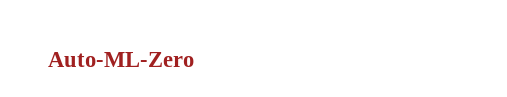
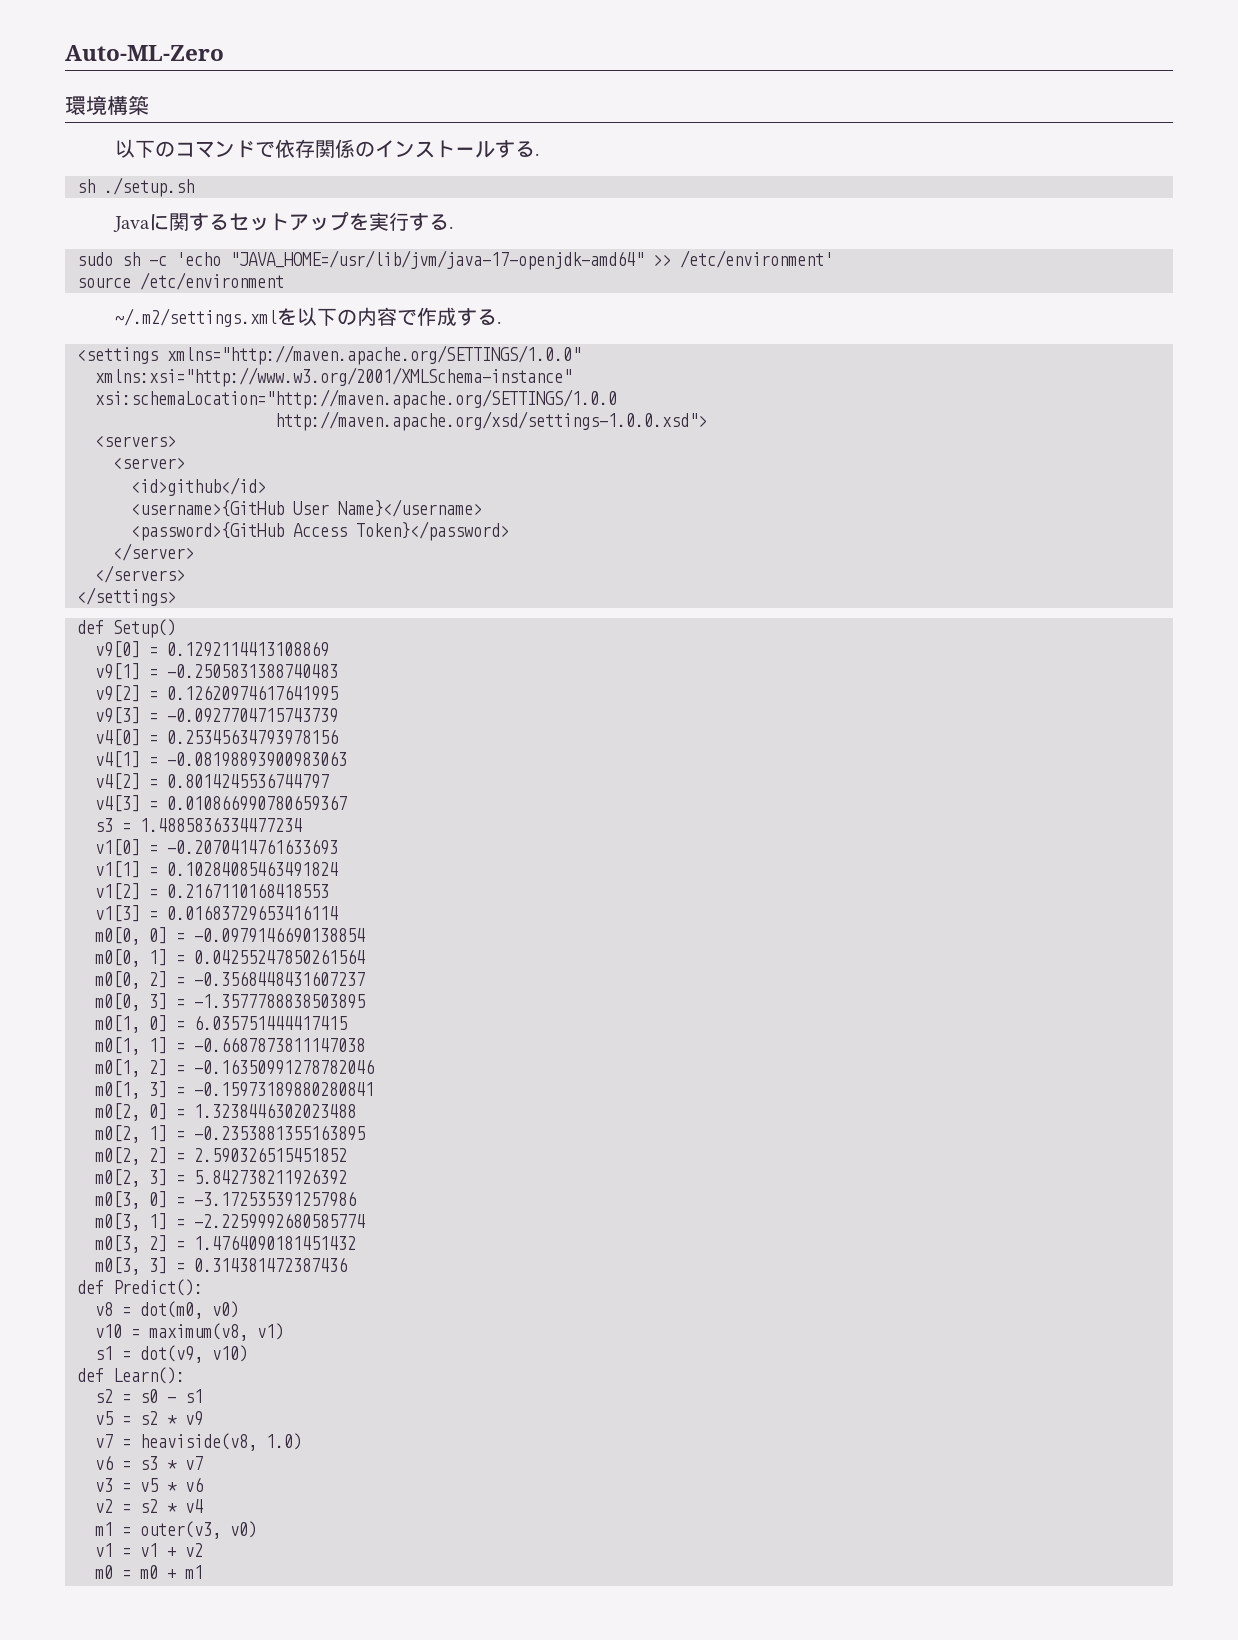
(194, 59) none -> [65,95,149,115] [114,139,539,158] [77,177,194,197] [112,211,453,232] [77,250,833,270] [77,272,284,290] [114,307,501,327] [77,345,581,365] [95,367,572,387] [95,389,617,409] [275,411,707,431] [95,435,176,447] [113,457,185,469] [131,477,266,496] [131,499,482,517] [131,521,509,541] [113,543,194,561] [95,565,185,583] [77,587,176,606] [77,619,176,638] [95,641,329,658] [95,663,338,680] [95,685,338,702] [95,707,338,724] [95,729,338,746] [95,751,347,768] [95,773,329,790] [95,795,347,812] [95,817,302,832] [95,839,338,856] [95,861,338,878] [95,883,329,900] [95,905,338,922] [95,927,365,945] [95,949,365,967] [95,971,365,989] [95,993,365,1011] [95,1015,347,1033] [95,1037,365,1055] [95,1059,374,1077] [95,1081,374,1099] [95,1103,356,1121] [95,1125,365,1143] [95,1147,347,1165] [95,1169,347,1187] [95,1191,356,1209] [95,1213,365,1231] [95,1235,356,1253] [95,1257,347,1275] [77,1279,203,1296] [95,1301,239,1319] [95,1323,284,1341] [95,1345,248,1363] [77,1367,185,1384] [95,1389,203,1403] [95,1411,203,1426] [95,1433,302,1451] [95,1455,203,1470] [95,1477,203,1492] [95,1499,203,1513] [95,1521,257,1539] [95,1543,203,1557] [95,1565,203,1579] // 環境構築 // 以下のコマンドで依存関係のインストールする. // sh ./setup.sh // Javaに関するセットアップを実行する. // sudo sh -c 'echo "JAVA_HOME=/usr/lib/jvm/java-17-openjdk-amd64" >> /etc/environment' // source /etc/environment // ~/.m2/settings.xmlを以下の内容で作成する. // <settings xmlns="http://maven.apache.org/SETTINGS/1.0.0" // xmlns:xsi="http://www.w3.org/2001/XMLSchema-instance" // xsi:schemaLocation="http://maven.apache.org/SETTINGS/1.0.0 // http://maven.apache.org/xsd/settings-1.0.0.xsd"> // <servers> // <server> // <id>github</id> // <username>{GitHub User Name}</username> // <password>{GitHub Access Token}</password> // </server> // </servers> // </settings> // def Setup() // v9[0] = 0.1292114413108869 // v9[1] = -0.2505831388740483 // v9[2] = 0.12620974617641995 // v9[3] = -0.0927704715743739 // v4[0] = 0.25345634793978156 // v4[1] = -0.08198893900983063 // v4[2] = 0.8014245536744797 // v4[3] = 0.010866990780659367 // s3 = 1.4885836334477234 // v1[0] = -0.2070414761633693 // v1[1] = 0.10284085463491824 // v1[2] = 0.2167110168418553 // v1[3] = 0.01683729653416114 // m0[0, 0] = -0.0979146690138854 // m0[0, 1] = 0.04255247850261564 // m0[0, 2] = -0.3568448431607237 // m0[0, 3] = -1.3577788838503895 // m0[1, 0] = 6.035751444417415 // m0[1, 1] = -0.6687873811147038 // m0[1, 2] = -0.16350991278782046 // m0[1, 3] = -0.15973189880280841 // m0[2, 0] = 1.3238446302023488 // m0[2, 1] = -0.2353881355163895 // m0[2, 2] = 2.590326515451852 // m0[2, 3] = 5.842738211926392 // m0[3, 0] = -3.172535391257986 // m0[3, 1] = -2.2259992680585774 // m0[3, 2] = 1.4764090181451432 // m0[3, 3] = 0.314381472387436 // def Predict(): // v8 = dot(m0, v0) // v10 = maximum(v8, v1) // s1 = dot(v9, v10) // def Learn(): // s2 = s0 - s1 // v5 = s2 * v9 // v7 = heaviside(v8, 1.0) // v6 = s3 * v7 // v3 = v5 * v6 // v2 = s2 * v4 // m1 = outer(v3, v0) // v1 = v1 + v2 // m0 = m0 + m1

